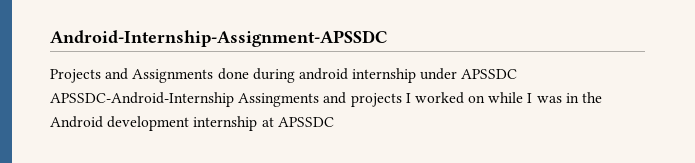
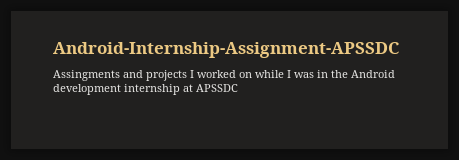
[50,68,518,83] [50,92,234,107] Projects and Assignments done during android internship under APSSDC APSSDC-Android-Internship -> (399, 50) none

